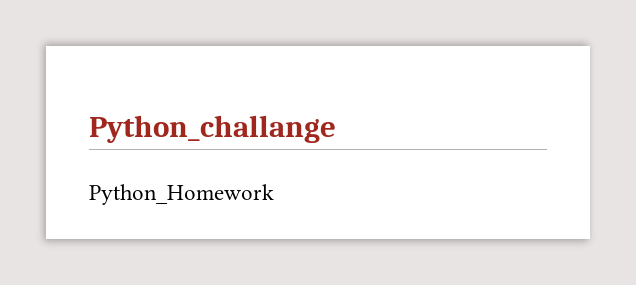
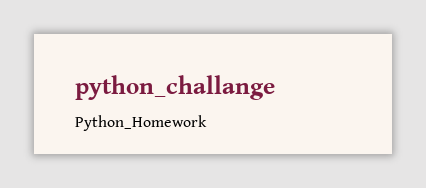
[89,115,336,143] Python_challange -> [75,75,275,100] python_challange

